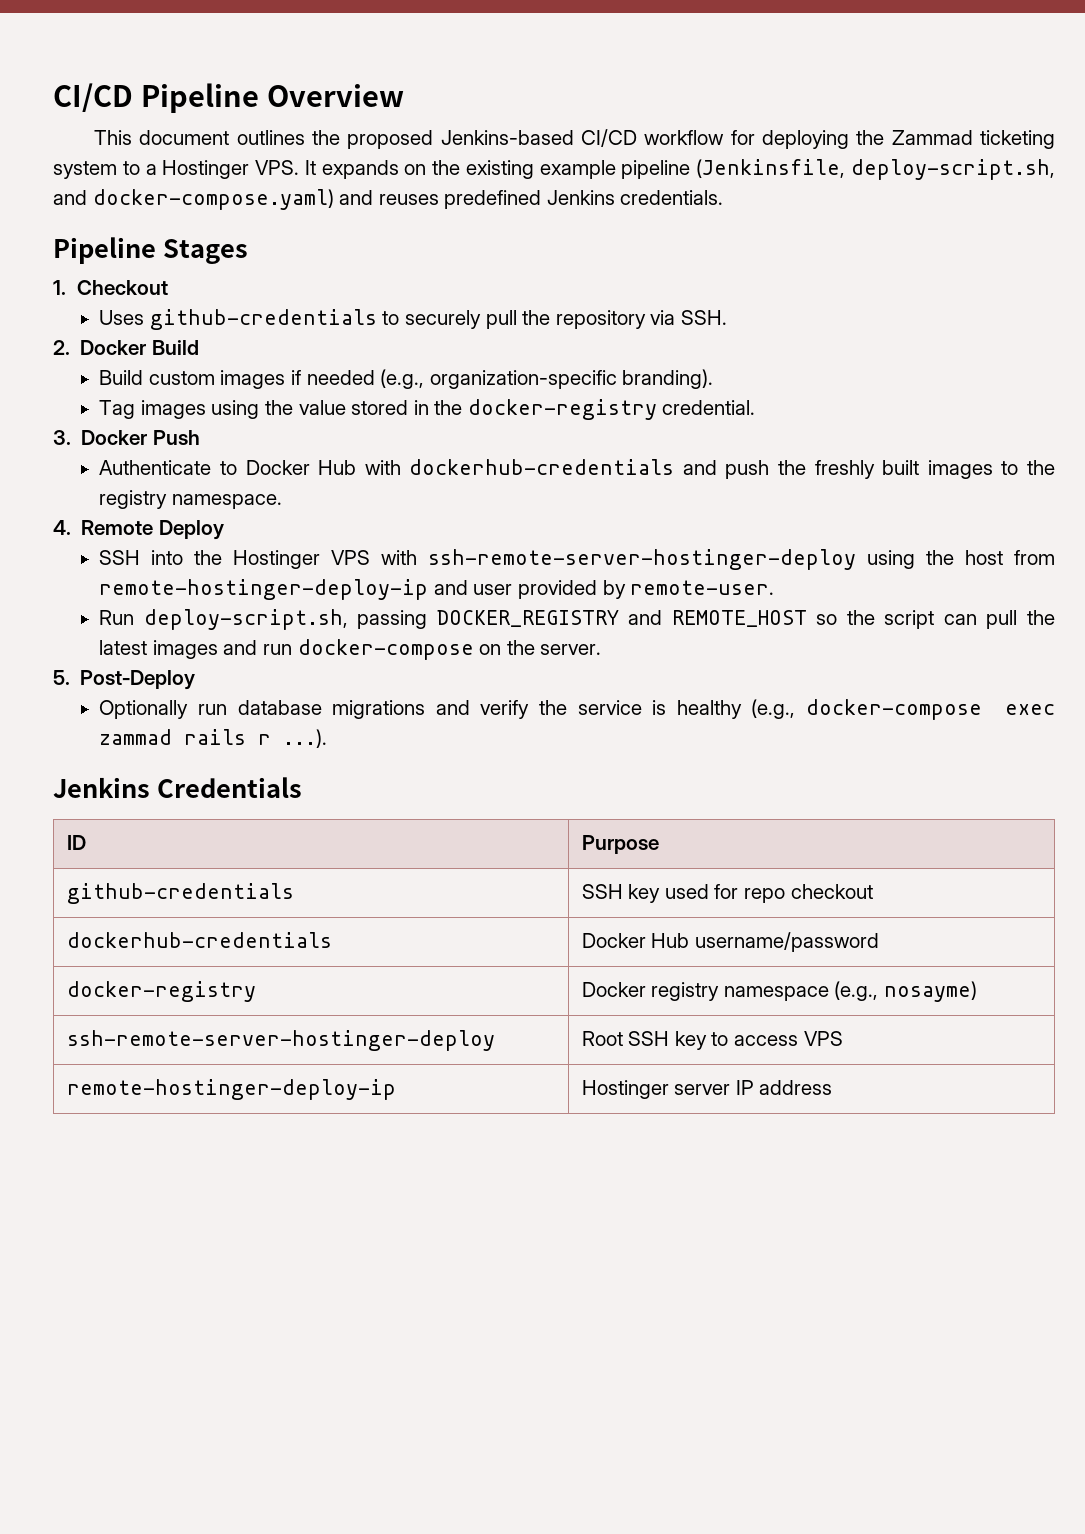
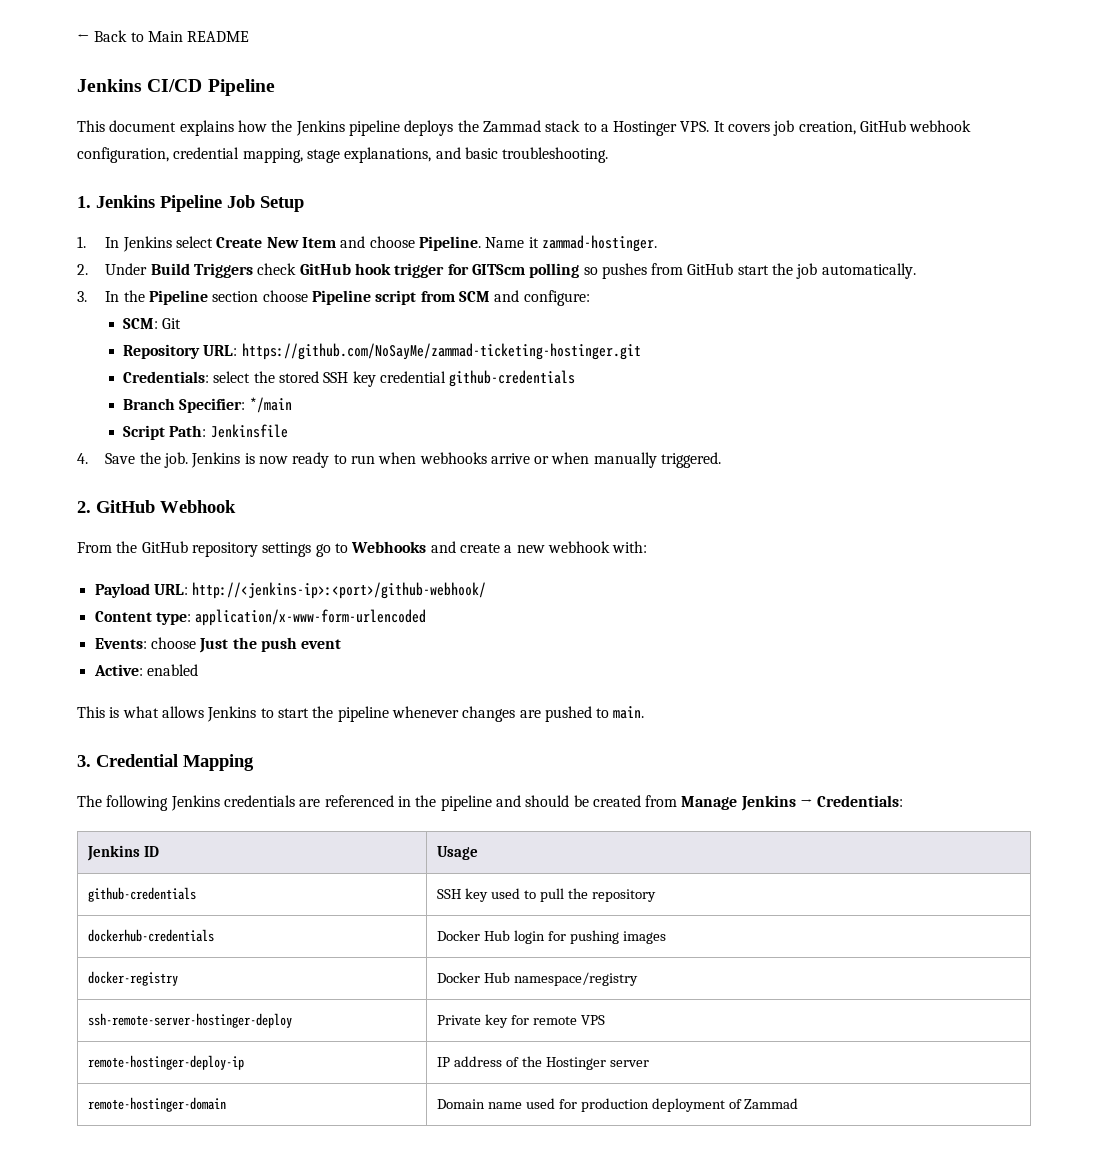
(53, 97) none -> [77,30,250,42] [77,79,142,92] ← Back to Main README // Jenkins
[266,84,404,107] Overview -> (275, 87) none
[236,129,1055,149] [53,161,117,179] outlines the proposed Jenkins-based CI/CD workflow for deploying the Zammad ticketing system -> [179,120,581,136] explains how the Jenkins pipeline deploys the Zammad stack
[321,159,1056,180] [53,189,724,210] [53,237,248,264] [53,280,168,295] [99,309,727,330] [53,340,199,355] [99,369,714,389] [99,399,756,420] [53,430,200,445] [99,459,1055,479] [99,490,282,509] [53,520,224,540] [99,549,1055,570] [99,579,775,600] [99,609,1056,630] [99,639,602,660] [53,670,196,690] [99,699,1055,720] [99,729,328,748] [53,777,302,798] expands on the existing example pipeline (Jenkinsfile, deploy-script.sh, and docker-compose.yaml) and reuses predefined Jenkins credentials. // Pipeline Stages // 1. Checkout // Uses github-credentials to securely pull the repository via SSH. // 2. Docker Build // Build custom images if needed (e.g., organization-specific branding). // Tag images using the value stored in the docker-registry credential. // 3. Docker Push // Authenticate to Docker Hub with dockerhub-credentials and push the freshly built images to the registry namespace. // 4. Remote Deploy // SSH into the Hostinger VPS with ssh-remote-server-hostinger-deploy using the host from remote-hostinger-deploy-ip and user provided by remote-user. // Run deploy-script.sh, passing DOCKER_REGISTRY and REMOTE_HOST so the script can pull the latest images and run docker-compose on the server. // 5. Post‑Deploy // Optionally run database migrations and verify the service is healthy (e.g., docker-compose exec zammad rails r ...). // Jenkins Credentials // -> [728,120,972,136] [77,147,609,163] [77,195,304,212] [77,235,657,252] [77,263,916,279] [77,290,590,306] [122,318,182,329] [122,343,641,360] [122,370,576,387] [122,397,292,413] [122,424,288,440] [77,452,722,468] [77,500,236,513] [77,541,648,557] [94,582,487,599] [94,609,427,626] [94,637,342,653] [93,664,198,676] [77,706,645,722] [77,754,254,771] [77,795,904,811] [87,845,141,861] covers job creation, GitHub webhook configuration, credential mapping, stage explanations, and basic troubleshooting. // 1. Jenkins Pipeline Job Setup // 1. In Jenkins select Create New Item and choose Pipeline. Name it zammad-hostinger. // 2. Under Build Triggers check GitHub hook trigger for GITScm polling so pushes from GitHub start the job automatically. // 3. In the Pipeline section choose Pipeline script from SCM and configure: // SCM: Git // Repository URL: https://github.com/NoSayMe/zammad-ticketing-hostinger.git // Credentials: select the stored SSH key credential github-credentials // Branch Specifier: */main // Script Path: Jenkinsfile // 4. Save the job. Jenkins is now ready to run when webhooks arrive or when manually triggered. // 2. GitHub Webhook // From the GitHub repository settings go to Webhooks and create a new webhook with: // Payload URL: http://<jenkins-ip>:<port>/github-webhook/ // Content type: application/x-www-form-urlencoded // Events: choose Just the push event // Active: enabled // This is what allows Jenkins to start the pipeline whenever changes are pushed to main. // 3. Credential Mapping // The following Jenkins credentials are referenced in the pipeline and should be created from Manage Jenkins → Credentials: // Jenkins
[581,835,659,854] Purpose -> [437,846,479,860] Usage
[714,884,873,903] for repo checkout -> [523,888,656,902] to pull the repository
[694,932,879,952] [66,981,256,1002] [581,981,977,1002] [66,1030,495,1051] [581,1031,843,1050] [66,1079,396,1100] [581,1080,833,1099] username/password // docker-registry | Docker registry namespace (e.g., nosayme) // ssh-remote-server-hostinger-deploy | Root SSH key to access VPS // remote-hostinger-deploy-ip | Hostinger server IP address -> [513,930,666,944] [88,971,179,986] [437,972,638,986] [88,1013,293,1028] [437,1014,605,1028] [88,1055,245,1070] [437,1056,649,1070] [88,1097,227,1112] [437,1098,799,1112] login for pushing images // docker-registry | Docker Hub namespace/registry // ssh-remote-server-hostinger-deploy | Private key for remote VPS // remote-hostinger-deploy-ip | IP address of the Hostinger server // remote-hostinger-domain | Domain name used for production deployment of Zammad

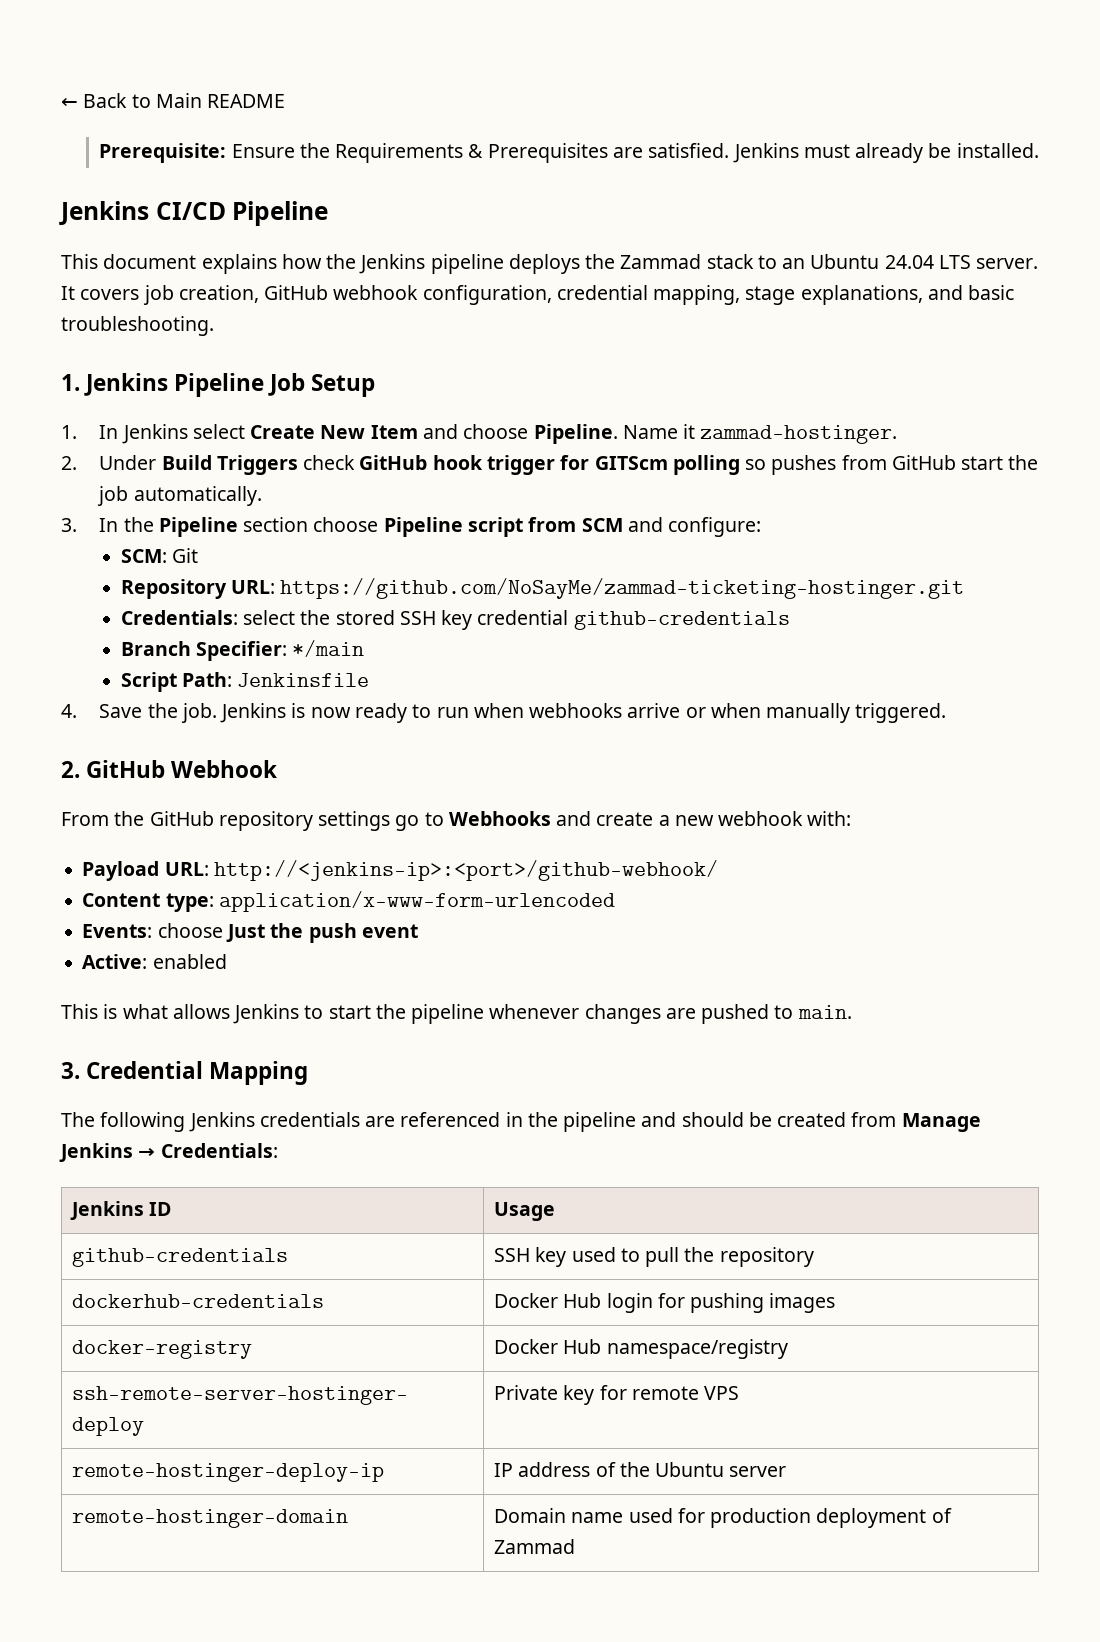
(250, 36) none -> [99,143,1039,163] // Prerequisite: Ensure the Requirements & Prerequisites are satisfied. Jenkins must already be installed.
[600,121,710,136] a Hostinger VPS. -> [782,254,1039,269] an Ubuntu 24.04 LTS server.
[545,1057,606,1070] Hostinger -> [655,1462,725,1477] Ubuntu

